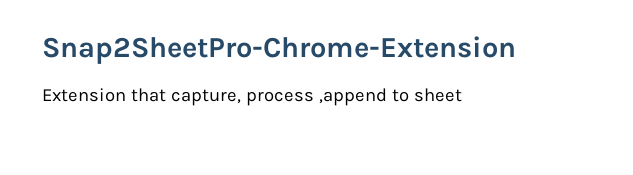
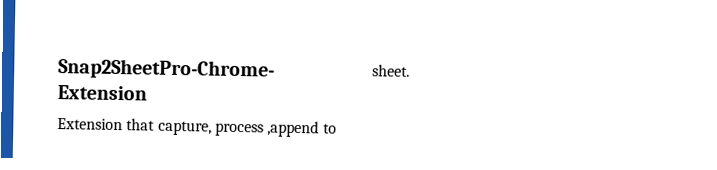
[413,88,462,102] sheet -> [372,64,410,77] sheet.

